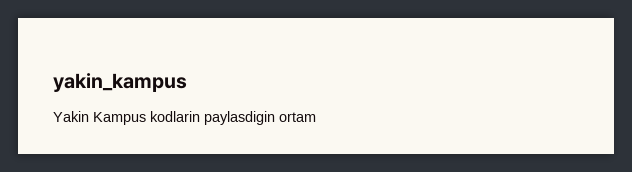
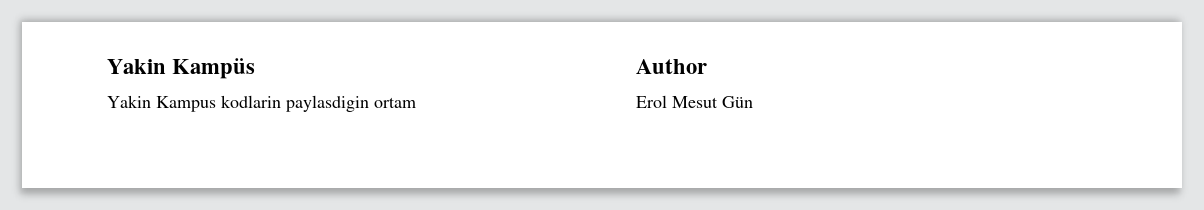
[53,73,187,92] yakin_kampus -> [107,58,256,79] Yakin Kampüs
(316, 117) none -> [636,59,707,74] [636,95,753,108] // Author // Erol Mesut Gün

